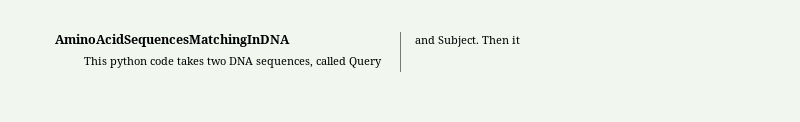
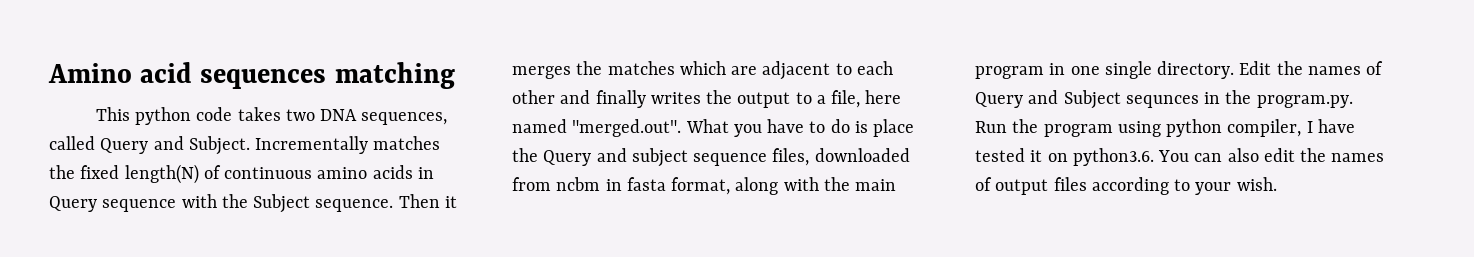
[55,34,290,47] AminoAcidSequencesMatchingInDNA -> [48,62,455,89] Amino acid sequences matching
[482,36,520,44] Then it -> [255,136,441,154] [49,164,434,184] [49,194,457,213] [512,61,893,80] [512,90,902,108] [512,119,915,137] [512,148,910,167] [512,177,897,195] [975,61,1384,79] [975,90,1353,109] [975,119,1355,137] [975,148,1385,166] [975,177,1277,195] Incrementally matches the fixed length(N) of continuous amino acids in Query sequence with the Subject sequence. Then it merges the matches which are adjacent to each other and finally writes the output to a file, here named "merged.out". What you have to do is place the Query and subject sequence files, downloaded from ncbm in fasta format, along with the main program in one single directory. Edit the names of Query and Subject sequnces in the program.py. Run the program using python compiler, I have tested it on python3.6. You can also edit the names of output files according to your wish.

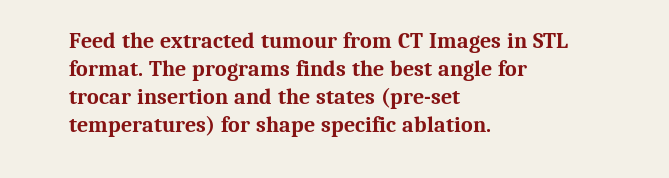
[48,62,455,89] [95,107,448,125] [49,136,441,155] [49,164,434,184] [49,194,457,213] [512,61,893,80] [512,90,902,108] [512,119,915,137] [512,148,910,167] [512,177,897,195] [975,61,1384,79] [975,90,1353,109] [975,119,1355,137] [975,148,1385,166] [975,177,1277,195] Amino acid sequences matching // This python code takes two DNA sequences, called Query and Subject. Incrementally matches the fixed length(N) of continuous amino acids in Query sequence with the Subject sequence. Then it merges the matches which are adjacent to each other and finally writes the output to a file, here named "merged.out". What you have to do is place the Query and subject sequence files, downloaded from ncbm in fasta format, along with the main program in one single directory. Edit the names of Query and Subject sequnces in the program.py. Run the program using python compiler, I have tested it on python3.6. You can also edit the names of output files according to your wish. -> [69,32,568,53] [69,60,527,81] [69,87,460,109] [69,115,491,137] Feed the extracted tumour from CT Images in STL format. The programs finds the best angle for trocar insertion and the states (pre-set temperatures) for shape specific ablation.

